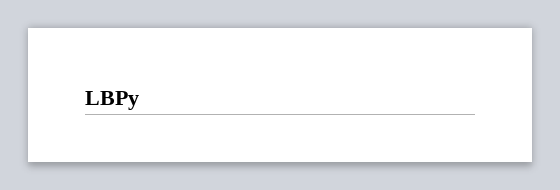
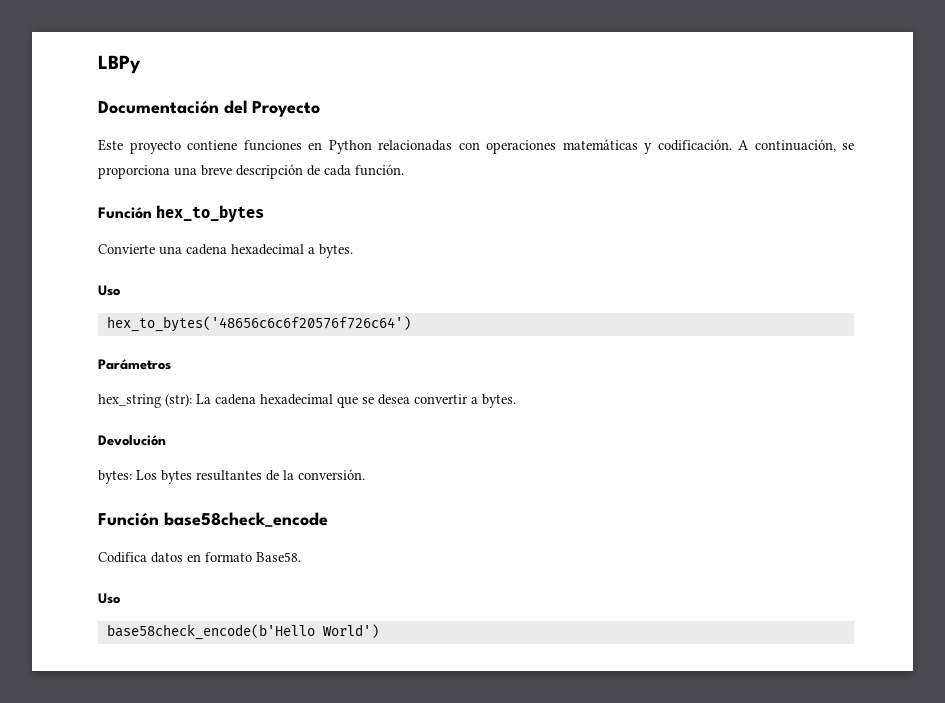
(139, 100) none -> [98,100,320,117] [98,139,854,154] [98,164,404,179] [98,205,265,222] [98,244,353,258] [98,285,120,296] [106,316,411,332] [98,359,171,370] [98,393,516,408] [98,435,166,446] [98,469,365,484] [98,512,328,527] [98,552,301,563] [98,593,120,604] [106,624,379,640] // Documentación del Proyecto // Este proyecto contiene funciones en Python relacionadas con operaciones matemáticas y codificación. A continuación, se proporciona una breve descripción de cada función. // Función hex_to_bytes // Convierte una cadena hexadecimal a bytes. // Uso // hex_to_bytes('48656c6c6f20576f726c64') // Parámetros // hex_string (str): La cadena hexadecimal que se desea convertir a bytes. // Devolución // bytes: Los bytes resultantes de la conversión. // Función base58check_encode // Codifica datos en formato Base58. // Uso // base58check_encode(b'Hello World')

